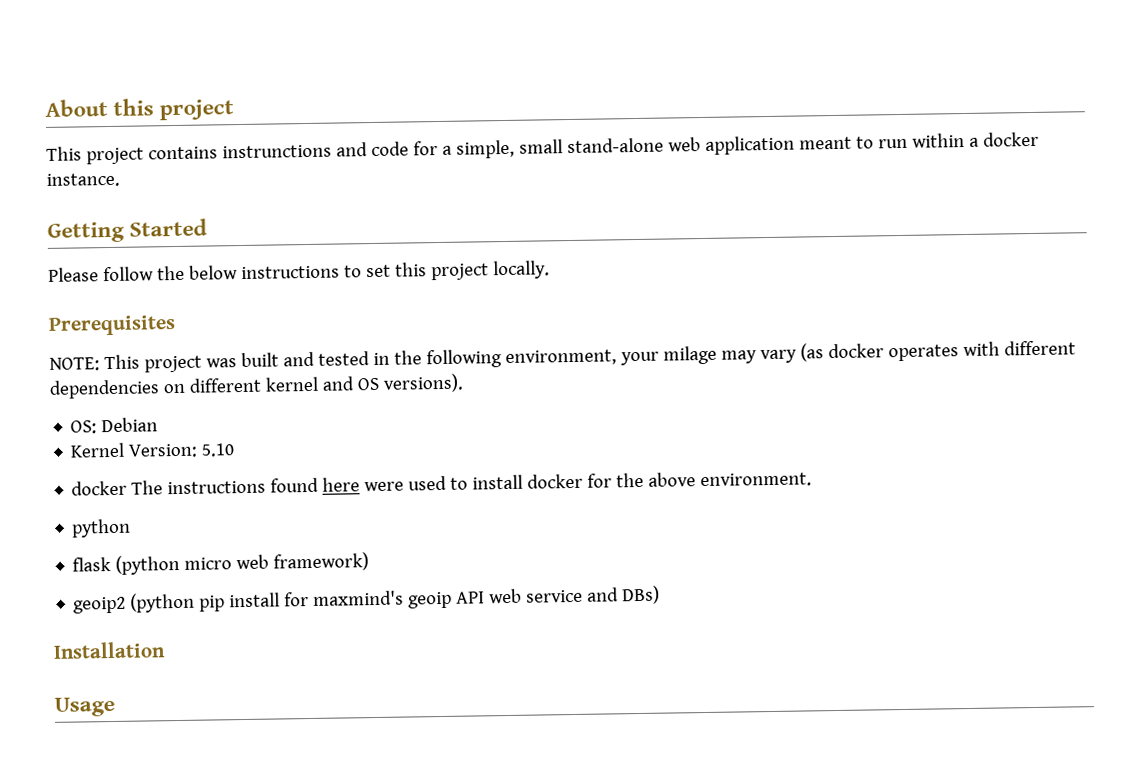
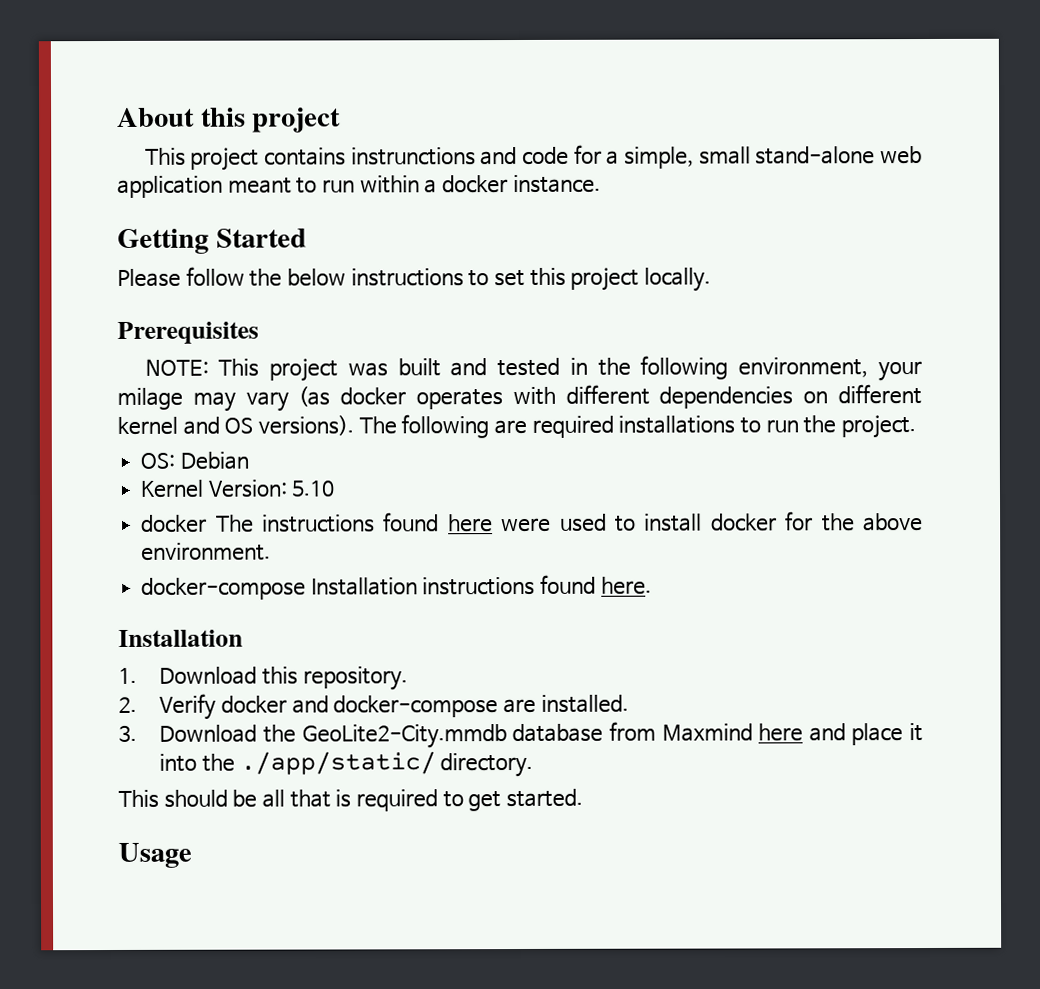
(464, 383) none -> [358,414,916,439] The following are required installations to run the project.
[71,518,132,538] [72,552,370,575] [73,585,661,614] [53,641,166,659] python // flask (python micro web framework) // geoip2 (python pip install for maxmind's geoip API web service and DBs) // Installation -> [141,574,652,600] [118,629,243,647] [118,666,408,691] [118,693,629,720] [118,721,924,749] [159,751,534,778] [118,788,583,812] docker-compose Installation instructions found here. // Installation // 1. Download this repository. // 2. Verify docker and docker-compose are installed. // 3. Download the GeoLite2-City.mmdb database from Maxmind here and place it into the ./app/static/ directory. // This should be all that is required to get started.

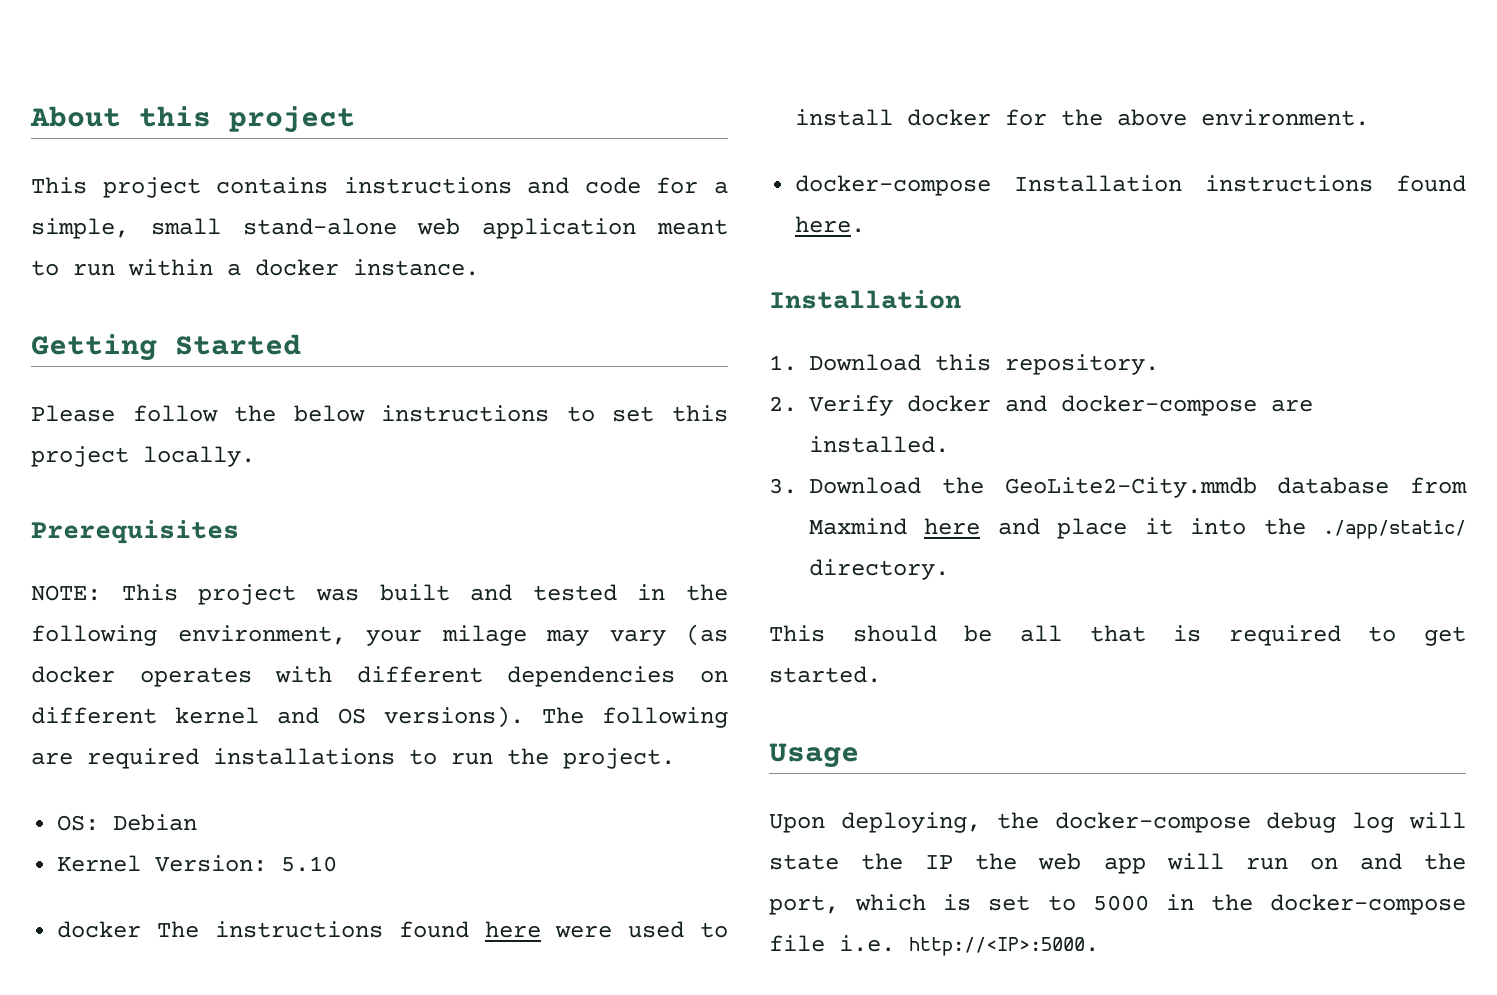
[350,147,476,166] instrunctions -> [343,177,512,194] instructions
(192, 855) none -> [769,812,1466,833] [769,853,1466,874] [769,894,1466,915] [769,935,1099,956] // Upon deploying, the docker-compose debug log will state the IP the web app will run on and the port, which is set to 5000 in the docker-compose file i.e. http://<IP>:5000.

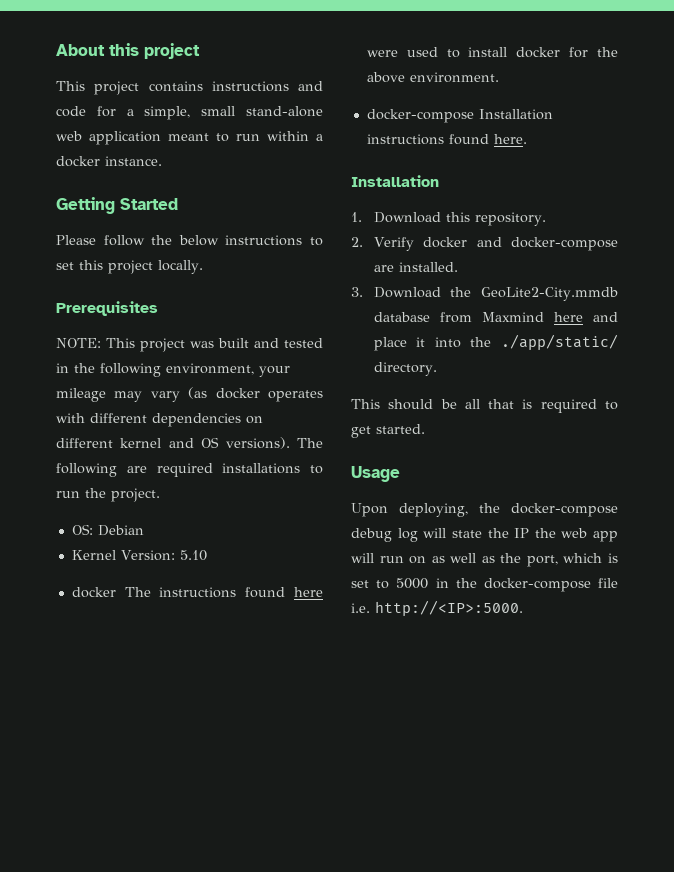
[441,625,527,646] milage -> [56,388,106,402] mileage
[1359,853,1402,870] and -> [431,553,495,563] as well as

